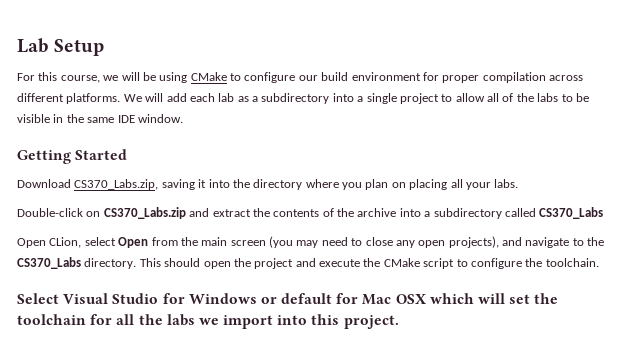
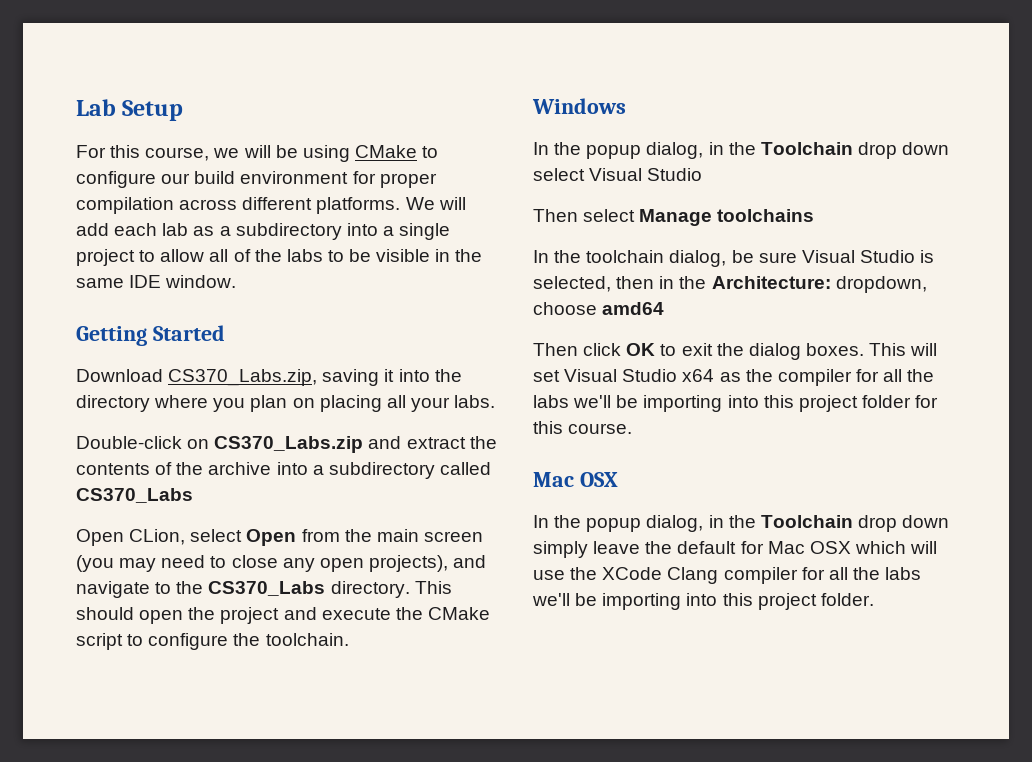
[17,293,277,304] Select Visual Studio for Windows or -> [532,98,626,114] [533,142,950,159] [533,168,703,181] [533,209,815,226] [533,250,935,267] [533,276,927,293] [533,302,665,315] [533,343,938,360] [533,369,935,386] [533,395,939,412] [533,421,633,434] [533,472,618,487] [533,515,950,532] [533,541,673,558] Windows // In the popup dialog, in the Toolchain drop down select Visual Studio // Then select Manage toolchains // In the toolchain dialog, be sure Visual Studio is selected, then in the Architecture: dropdown, choose amd64 // Then click OK to exit the dialog boxes. This will set Visual Studio x64 as the compiler for all the labs we'll be importing into this project folder for this course. // Mac OSX // In the popup dialog, in the Toolchain drop down simply leave the
[509,293,559,304] [17,314,399,329] set the toolchain for all the labs we import into this project. -> [533,567,922,584] [532,593,874,610] use the XCode Clang compiler for all the labs we'll be importing into this project folder.

